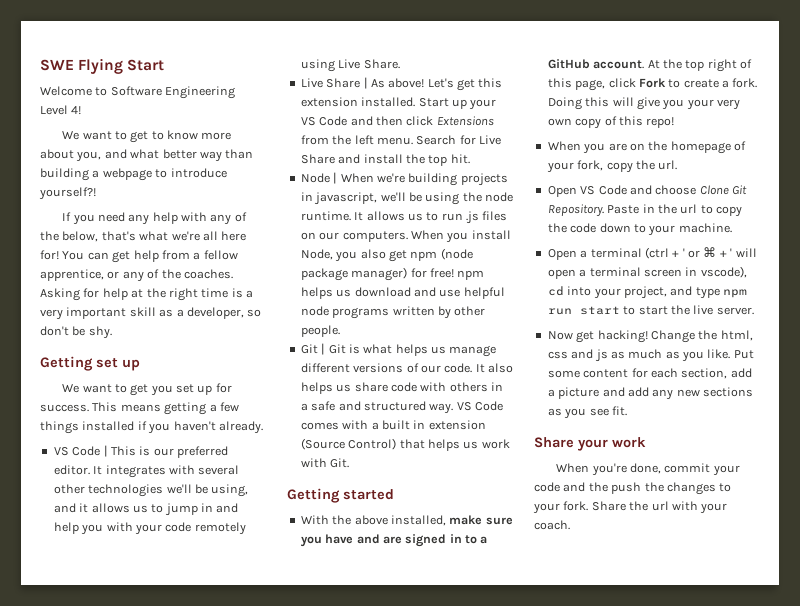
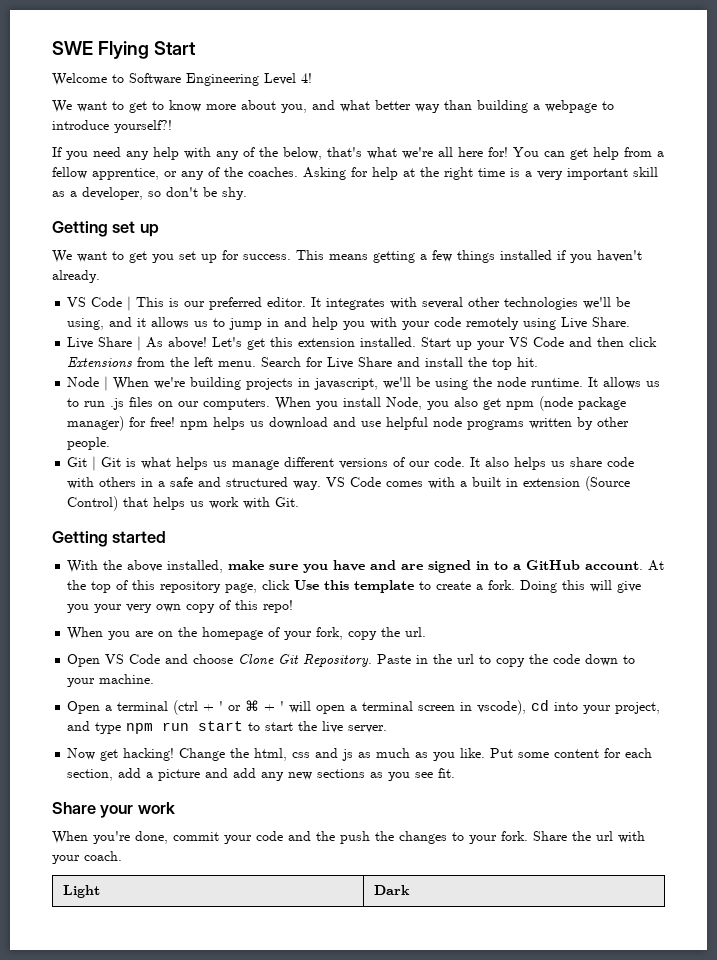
[707,59,752,72] [547,78,572,88] right of this -> [116,580,222,593] of this repository
[638,78,666,88] Fork -> [294,580,415,593] Use this template
(570, 525) none -> [62,885,100,898] [373,885,410,895] // Light | Dark

